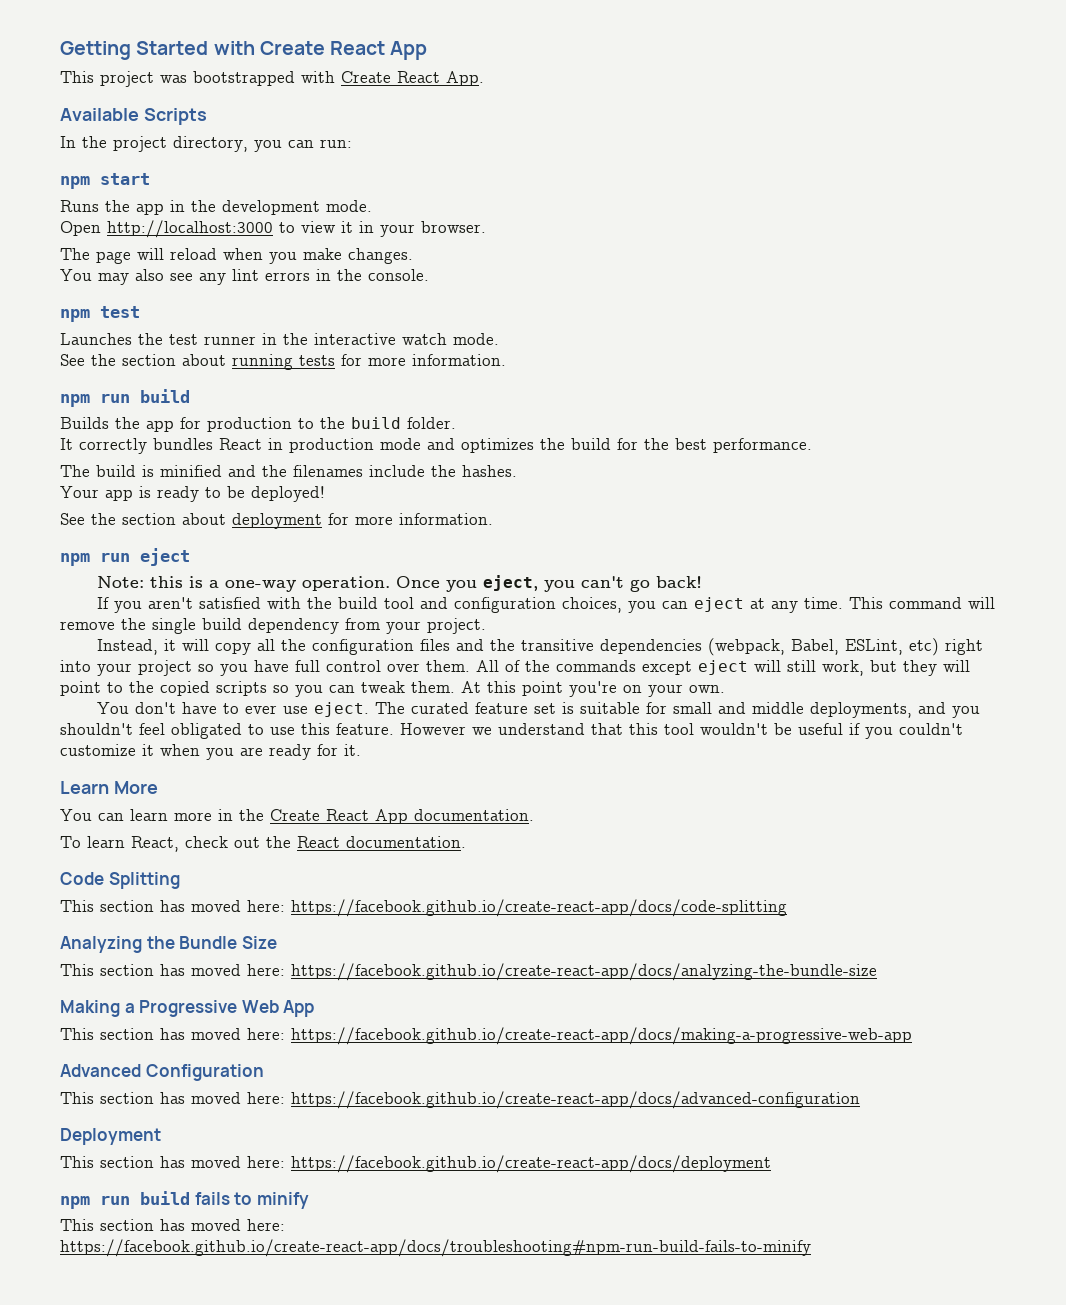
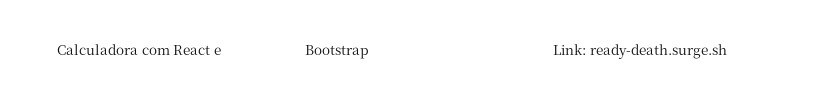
[60,41,428,60] [60,71,484,87] [60,108,207,125] [60,136,352,152] [60,173,150,189] [60,200,372,215] [60,220,486,238] [60,248,413,264] [60,269,429,285] [60,306,140,322] [60,333,499,345] [60,354,506,370] [60,389,190,407] [60,417,456,432] [60,438,812,454] [60,465,517,477] [60,486,325,502] [60,513,493,529] [60,548,190,566] [96,575,702,592] [96,597,995,613] [60,618,486,634] [96,638,983,656] [60,660,970,676] [60,681,725,697] [96,702,980,718] [60,723,963,739] [60,744,361,760] [60,781,158,794] [60,809,534,824] [60,836,466,852] [60,872,180,889] [60,899,787,917] [60,936,277,953] [60,963,877,981] [60,1000,315,1017] [60,1027,912,1045] [60,1064,264,1081] [60,1091,860,1109] [60,1128,161,1145] [60,1155,771,1173] [60,1191,309,1209] [60,1219,285,1231] [60,1239,811,1257] Getting Started with Create React App // This project was bootstrapped with Create React App. // Available Scripts // In the project directory, you can run: // npm start // Runs the app in the development mode. // Open http://localhost:3000 to view it in your browser. // The page will reload when you make changes. // You may also see any lint errors in the console. // npm test // Launches the test runner in the interactive watch mode. // See the section about running tests for more information. // npm run build // Builds the app for production to the build folder. // It correctly bundles React in production mode and optimizes the build for the best performance. // The build is minified and the filenames include the hashes. // Your app is ready to be deployed! // See the section about deployment for more information. // npm run eject // Note: this is a one-way operation. Once you eject, you can't go back! // If you aren't satisfied with the build tool and configuration choices, you can eject at any time. This command will remove the single build dependency from your project. // Instead, it will copy all the configuration files and the transitive dependencies (webpack, Babel, ESLint, etc) right into your project so you have full control over them. All of the commands except eject will still work, but they will point to the copied scripts so you can tweak them. At this point you're on your own. // You don't have to ever use eject. The curated feature set is suitable for small and middle deployments, and you shouldn't feel obligated to use this feature. However we understand that this tool wouldn't be useful if you couldn't customize it when you are ready for it. // Learn More // You can learn more in the Create React App documentation. // To learn React, check out the React documentation. // Code Splitting // This section has moved here: https://facebook.github.io/create-react-app/docs/code-splitting // Analyzing the Bundle Size // This section has moved here: https://facebook.github.io/create-react-app/docs/analyzing-the-bundle-size // Making a Progressive Web App // This section has moved here: https://facebook.github.io/create-react-app/docs/making-a-progressive-web-app // Advanced Configuration // This section has moved here: https://facebook.github.io/create-react-app/docs/advanced-configuration // Deployment // This section has moved here: https://facebook.github.io/create-react-app/docs/deployment // npm run build fails to minify // This section has moved here: https://facebook.github.io/create-react-app/docs/troubleshooting#npm-run-build-fails-to-minify -> [57,44,369,59] [553,44,727,59] Calculadora com React e Bootstrap // Link: ready-death.surge.sh

